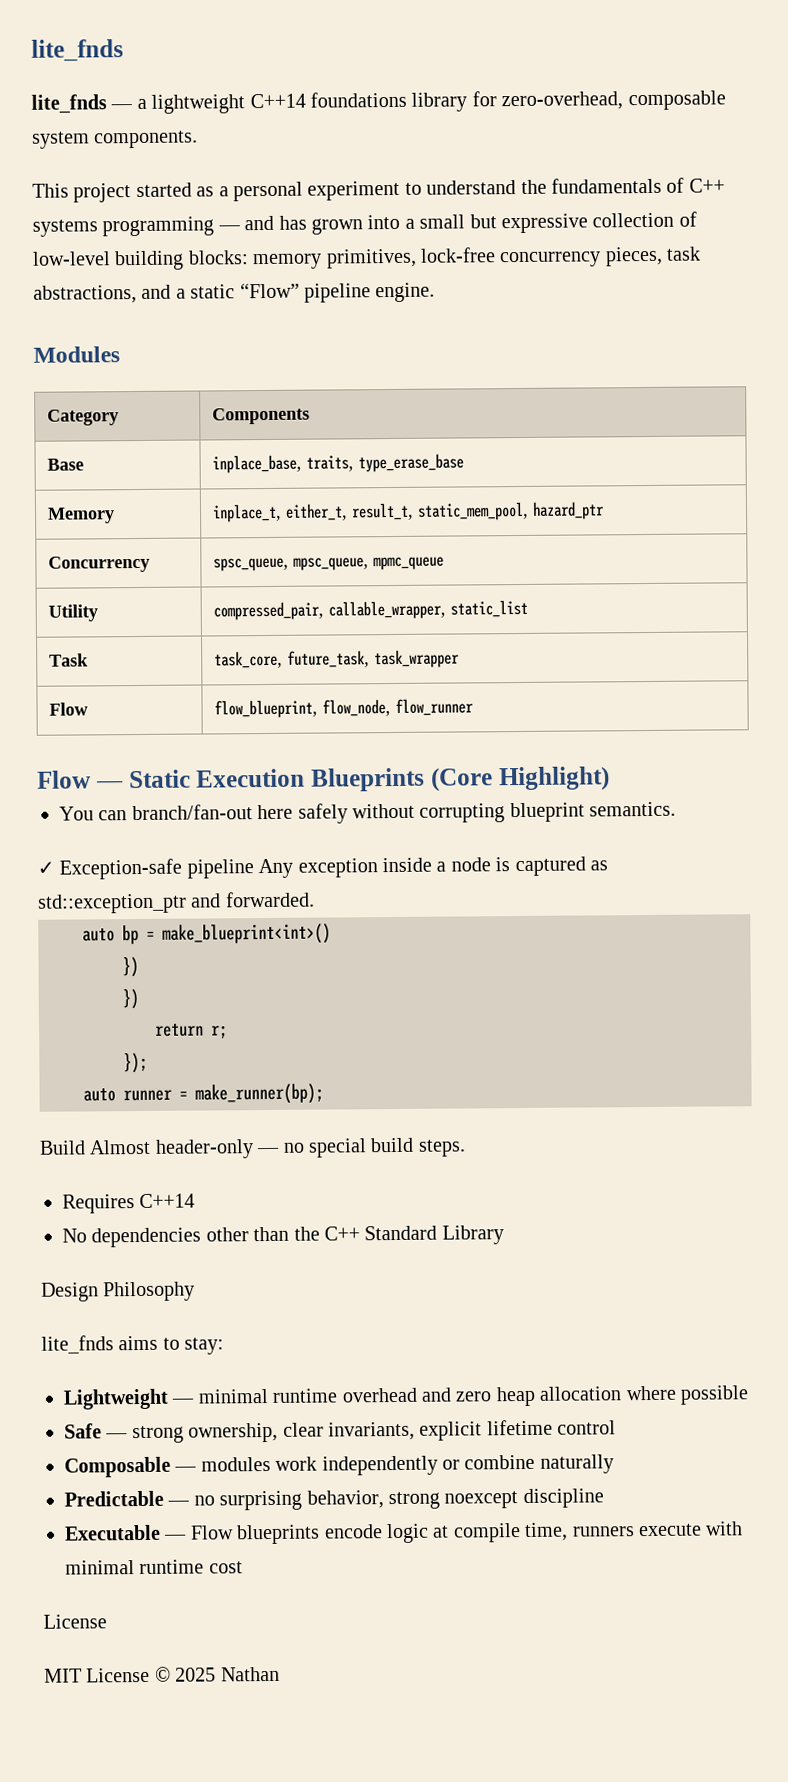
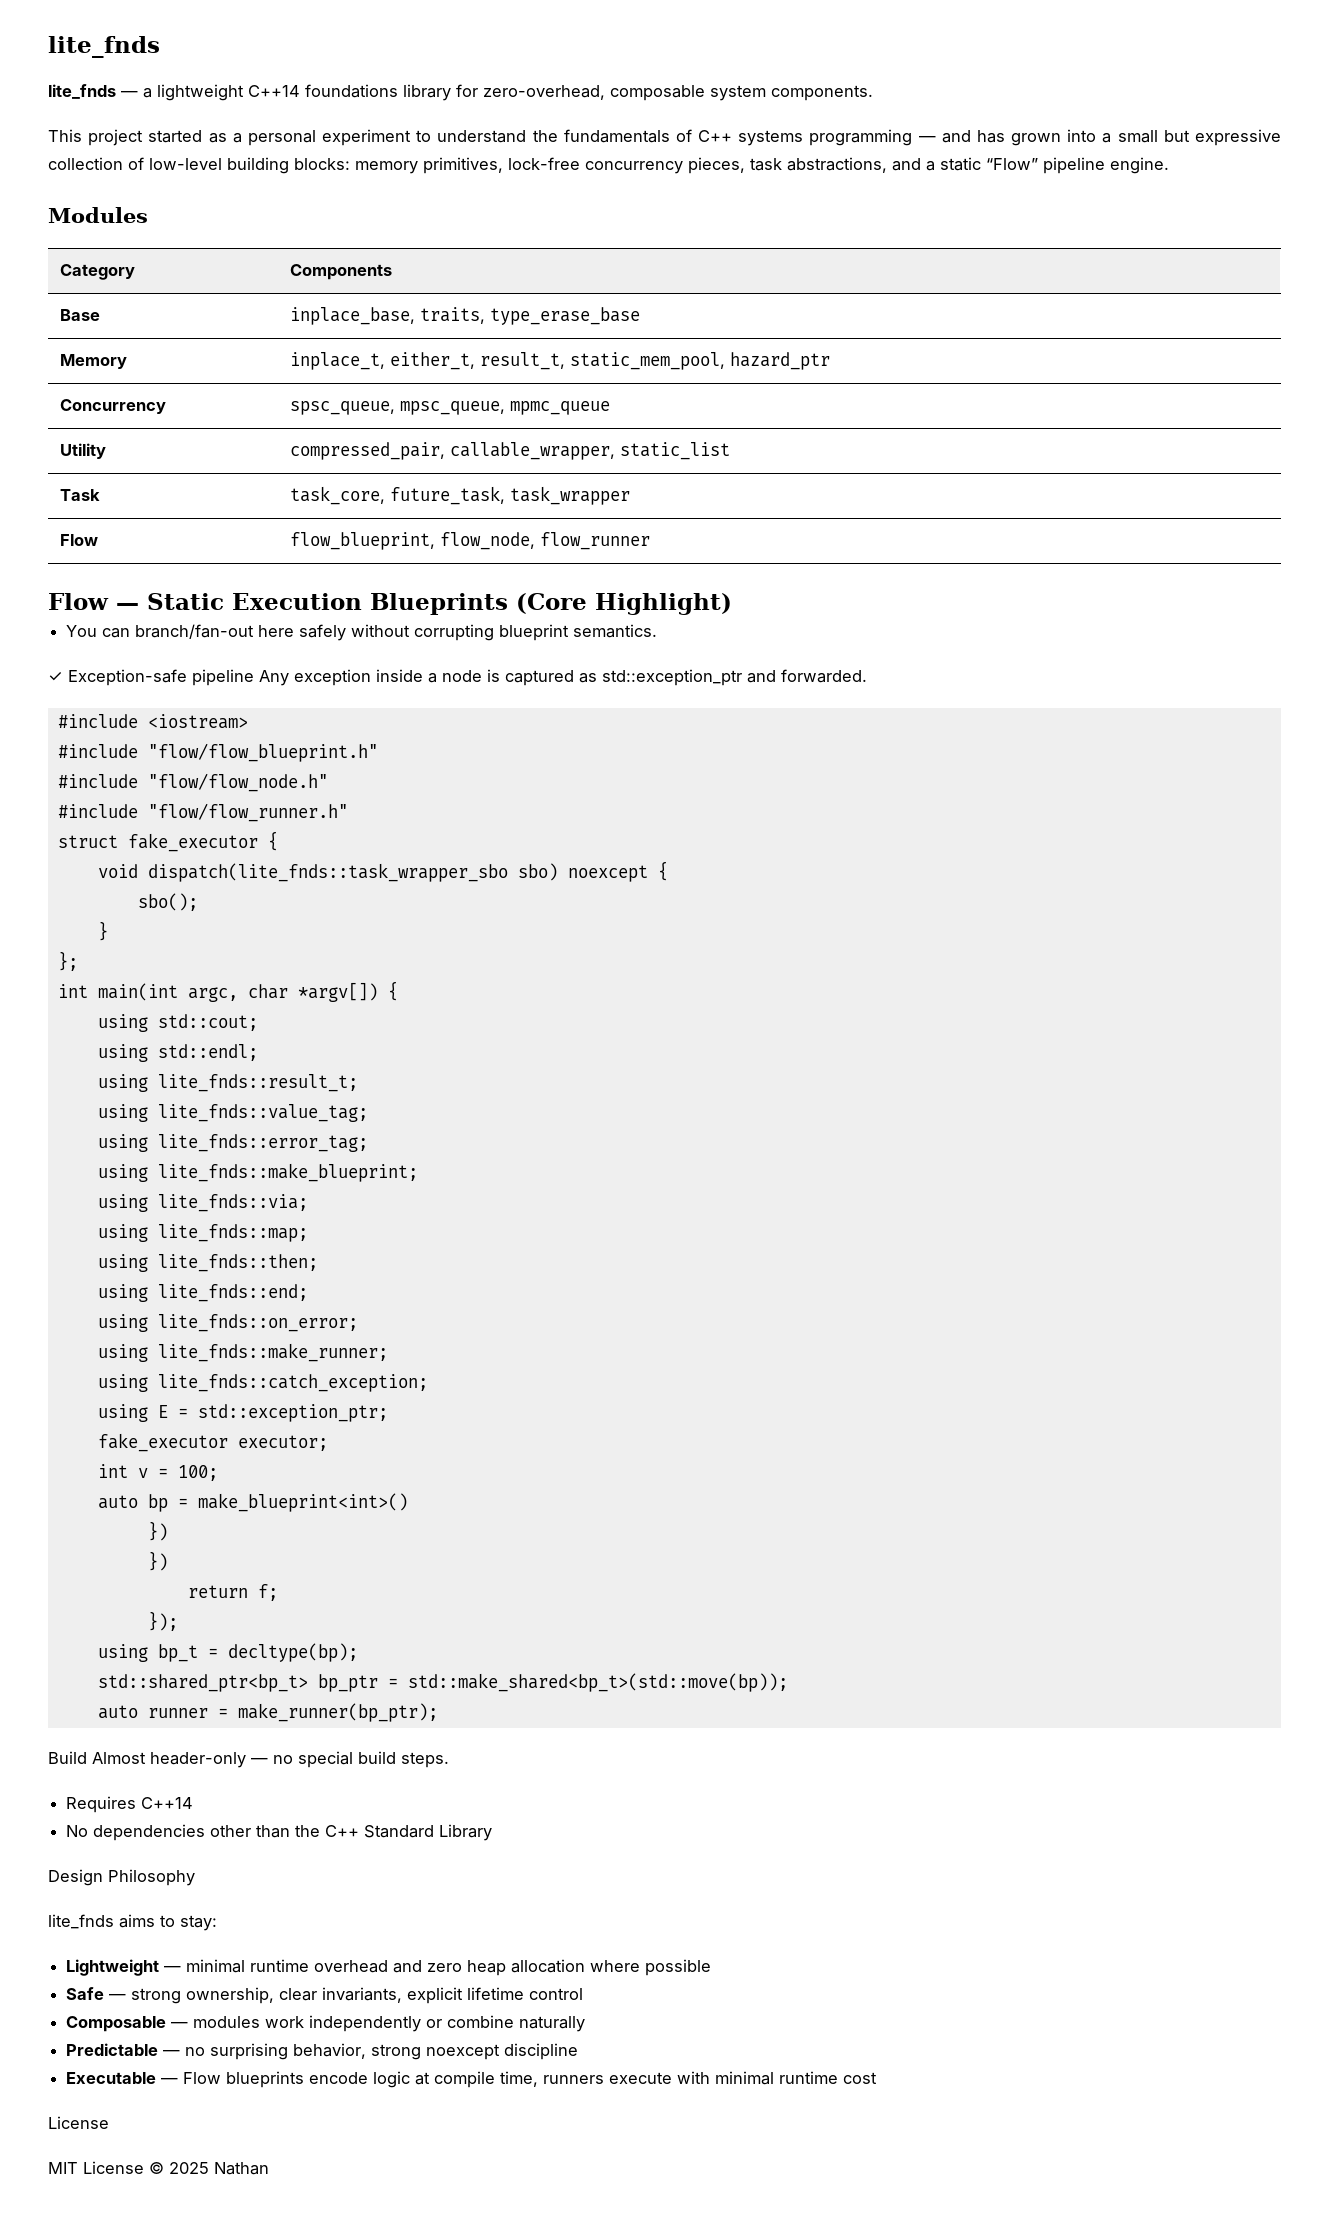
(315, 899) none -> [57,714,248,729] [57,743,378,762] [57,773,328,792] [57,803,348,822] [57,831,278,852] [97,861,668,882] [137,893,198,911] [97,921,108,941] [57,951,78,971] [57,981,398,1002] [97,1014,258,1032] [97,1044,258,1062] [97,1074,358,1092] [97,1104,368,1122] [97,1134,368,1152] [97,1163,418,1182] [97,1194,308,1212] [97,1224,308,1242] [97,1254,318,1272] [97,1284,308,1302] [97,1314,358,1332] [97,1343,388,1362] [97,1374,428,1392] [97,1404,388,1422] [97,1433,328,1452] [97,1464,218,1481] // #include <iostream> // #include "flow/flow_blueprint.h" // #include "flow/flow_node.h" // #include "flow/flow_runner.h" // struct fake_executor { // void dispatch(lite_fnds::task_wrapper_sbo sbo) noexcept { // sbo(); // } // }; // int main(int argc, char *argv[]) { // using std::cout; // using std::endl; // using lite_fnds::result_t; // using lite_fnds::value_tag; // using lite_fnds::error_tag; // using lite_fnds::make_blueprint; // using lite_fnds::via; // using lite_fnds::map; // using lite_fnds::then; // using lite_fnds::end; // using lite_fnds::on_error; // using lite_fnds::make_runner; // using lite_fnds::catch_exception; // using E = std::exception_ptr; // fake_executor executor; // int v = 100;
[211,1025,228,1039] r; -> [257,1584,278,1601] f;
(148, 1063) none -> [97,1643,358,1662] [97,1673,788,1692] // using bp_t = decltype(bp); // std::shared_ptr<bp_t> bp_ptr = std::make_shared<bp_t>(std::move(bp));
[195,1083,324,1105] make_runner(bp); -> [237,1703,438,1722] make_runner(bp_ptr);

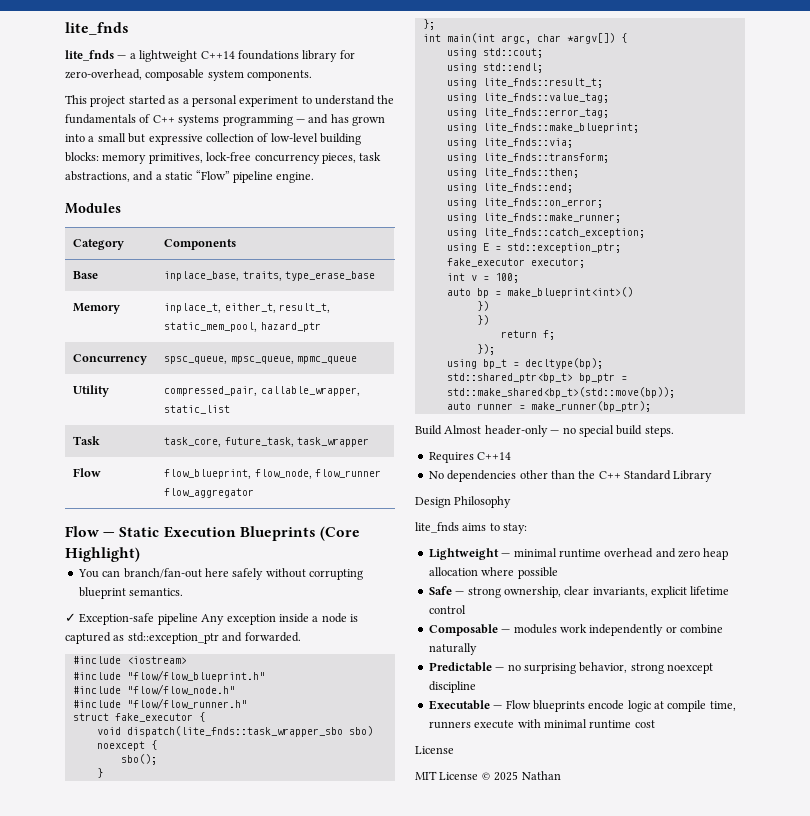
(650, 541) none -> [164,488,255,498] flow_aggregator
[157,1224,308,1242] lite_fnds::map; -> [482,153,609,163] lite_fnds::transform;

